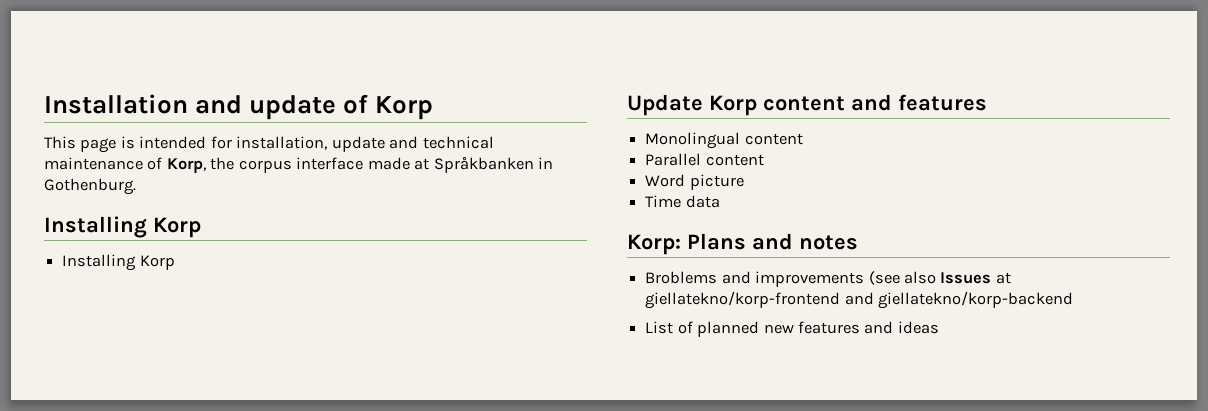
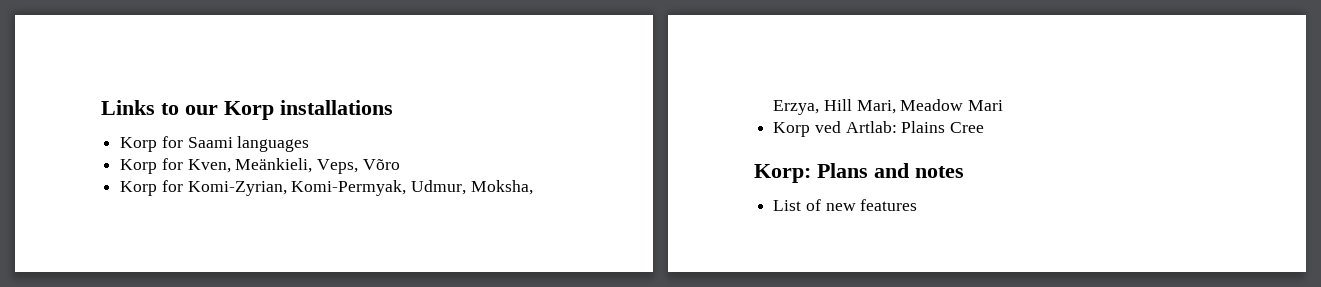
[44,94,434,120] [44,136,494,153] [44,156,554,173] [44,178,136,195] [44,216,201,238] [62,254,175,271] [627,94,987,116] [645,132,803,149] [645,153,764,166] [645,174,744,190] [645,195,720,208] [627,233,858,255] [645,271,1011,287] [645,291,1074,309] Installation and update of Korp // This page is intended for installation, update and technical maintenance of Korp, the corpus interface made at Språkbanken in Gothenburg. // Installing Korp // Installing Korp // Update Korp content and features // Monolingual content // Parallel content // Word picture // Time data // Korp: Plans and notes // Broblems and improvements (see also Issues at giellatekno/korp-frontend and giellatekno/korp-backend -> [101,100,393,120] [120,136,310,152] [120,158,400,174] [120,180,533,196] [773,99,1004,115] [773,121,985,137] [754,163,964,183] Links to our Korp installations // Korp for Saami languages // Korp for Kven, Meänkieli, Veps, Võro // Korp for Komi-Zyrian, Komi-Permyak, Udmur, Moksha, Erzya, Hill Mari, Meadow Mari // Korp ved Artlab: Plains Cree // Korp: Plans and notes
[697,321,760,337] planned -> (821, 205) none
[864,321,939,334] and ideas -> (918, 205) none

